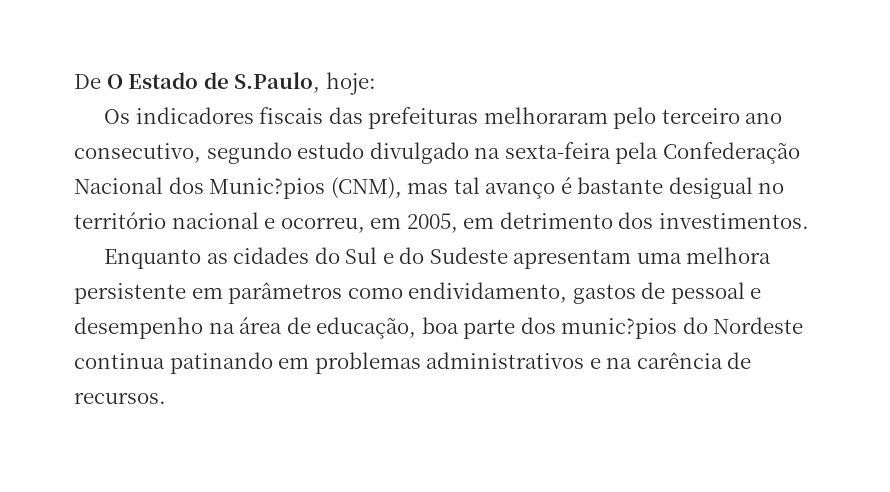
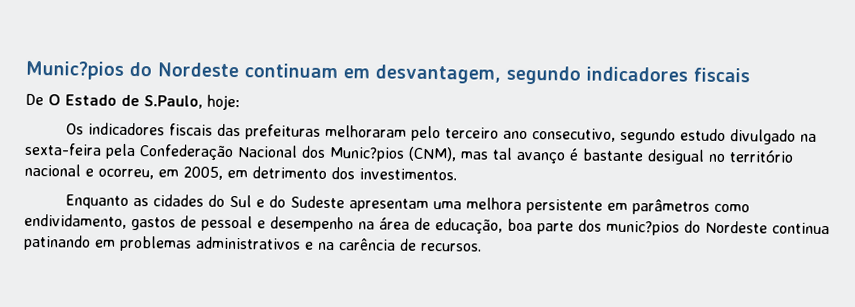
(74, 81) none -> [25,60,750,85] Munic?pios do Nordeste continuam em desvantagem, segundo indicadores fiscais //

